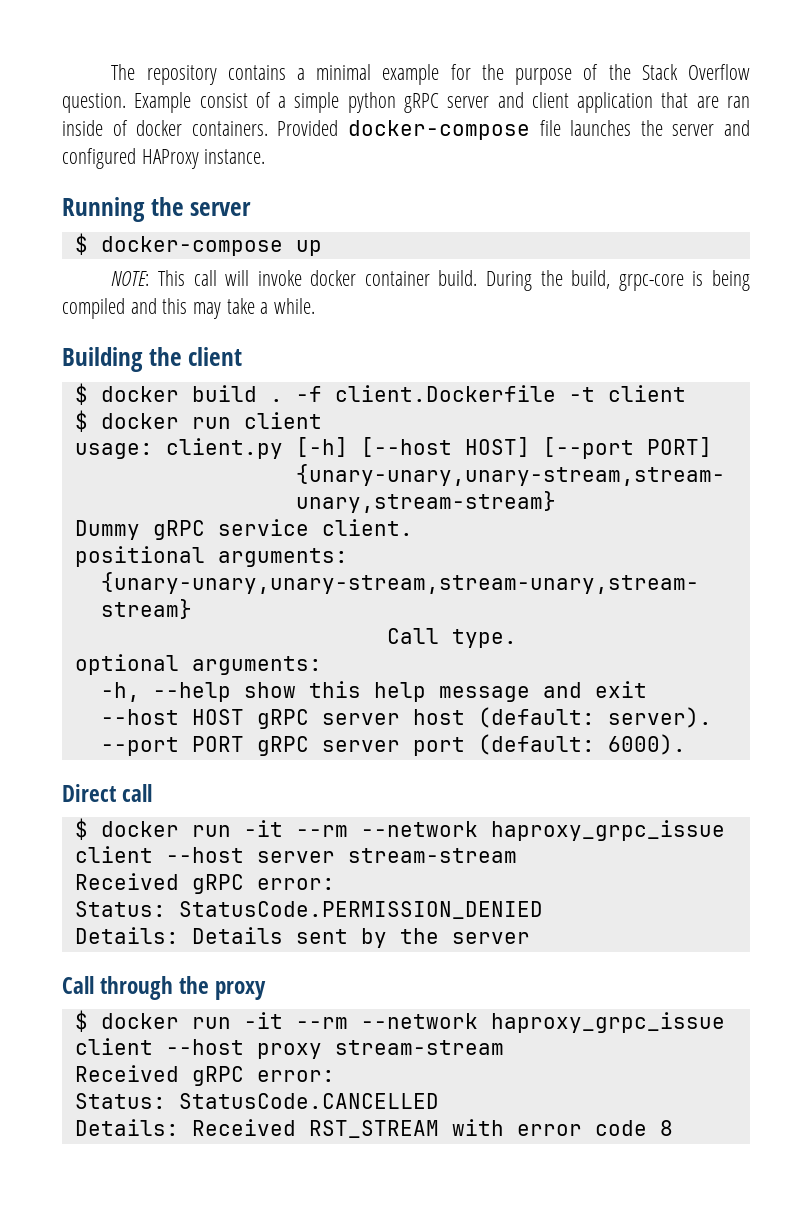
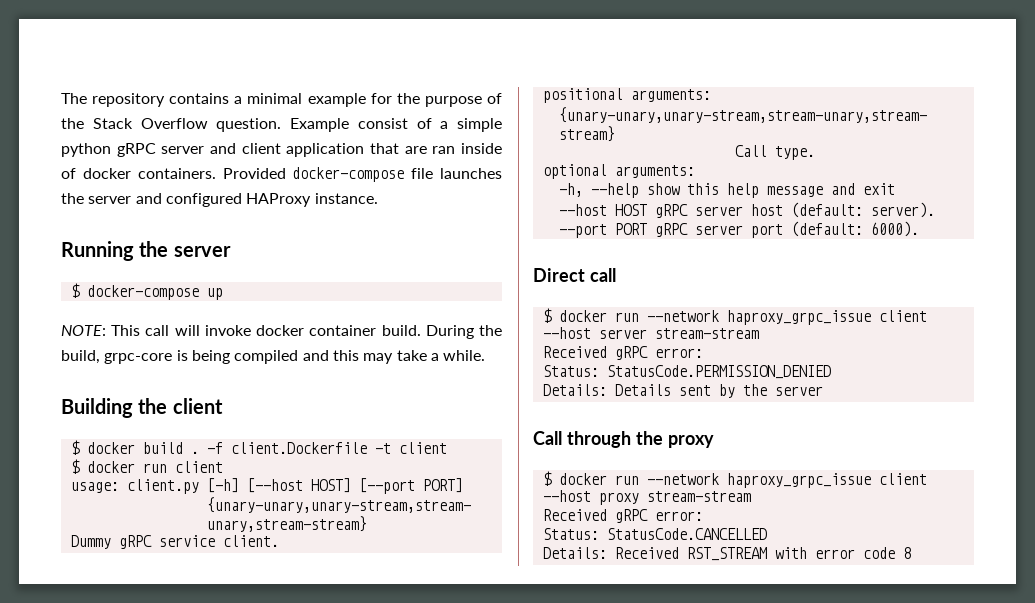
[243,820,348,837] -it --rm -> (639, 317) none
[243,1012,348,1029] -it --rm -> (639, 480) none

